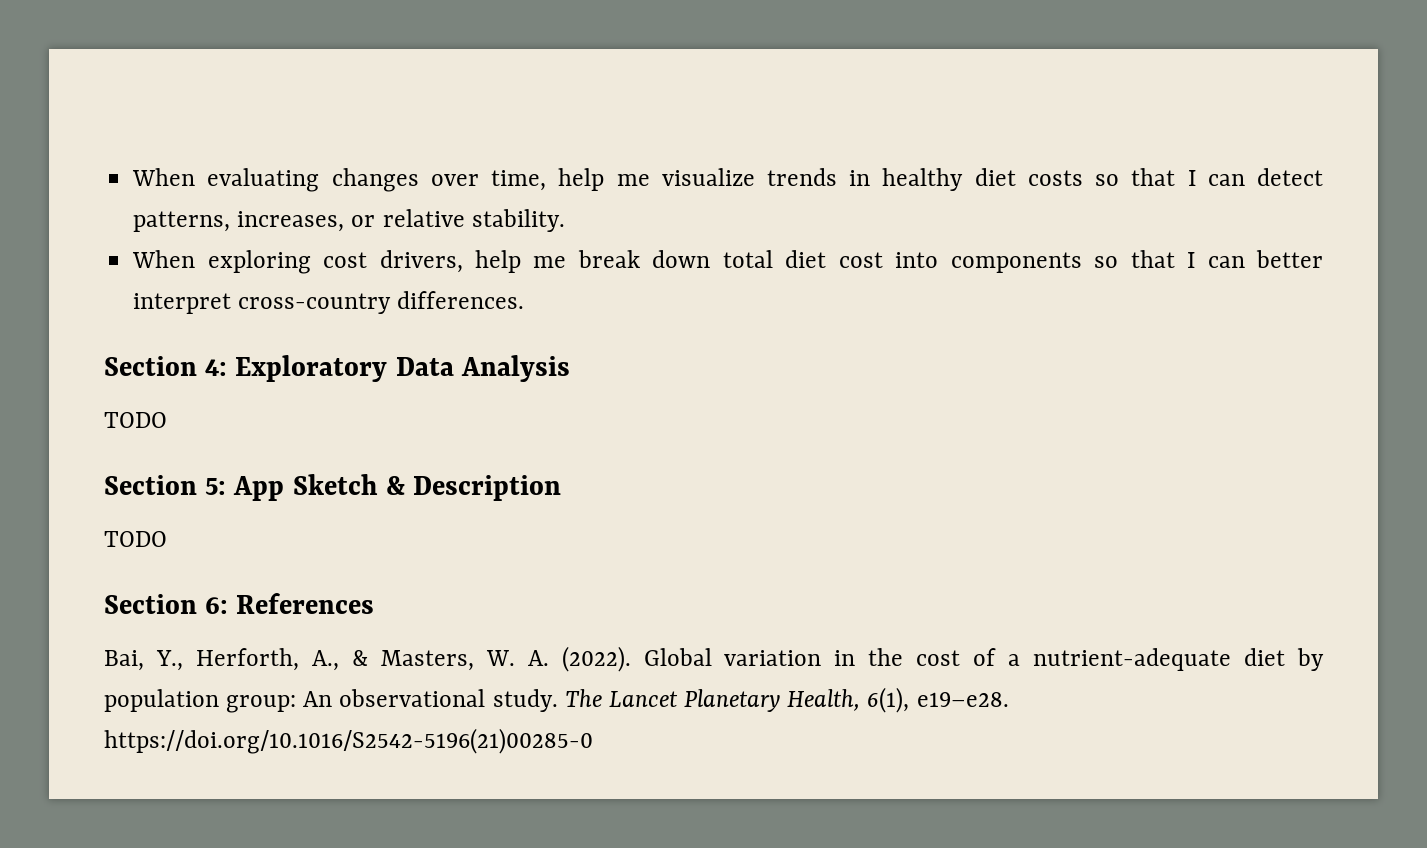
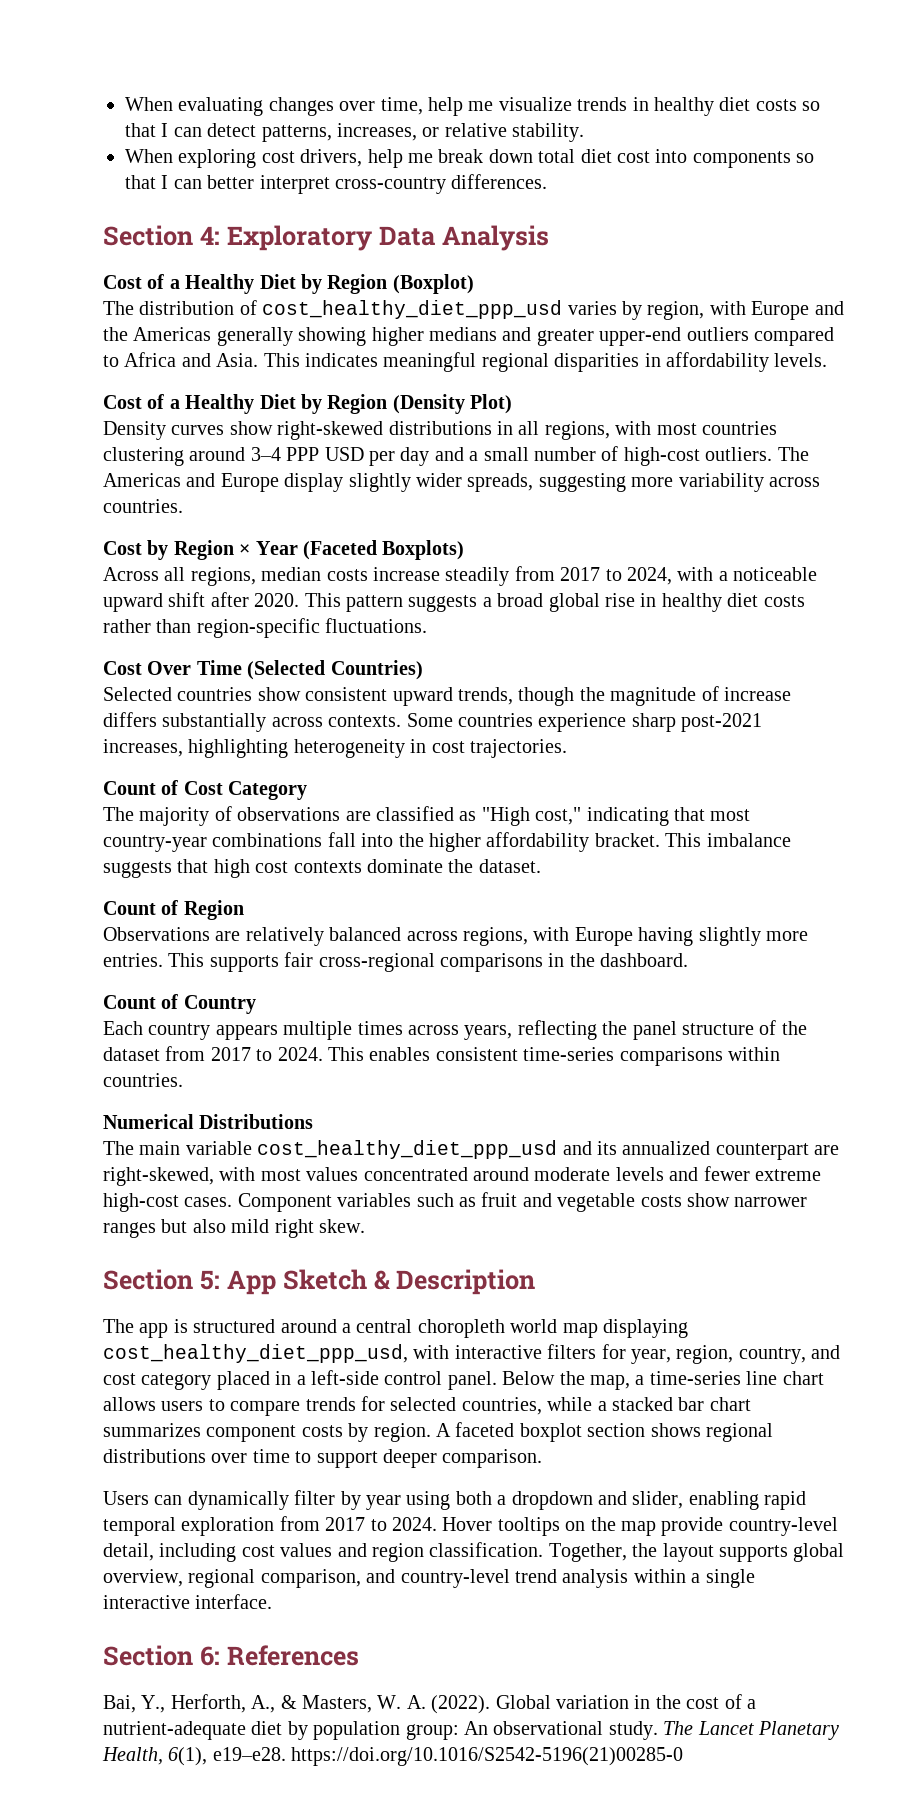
[104,412,167,428] TODO -> [103,274,474,294] [103,300,844,320] [103,327,834,346] [103,352,828,372] [103,394,513,414] [103,421,777,440] [103,446,809,466] [103,473,820,492] [103,499,183,513] [103,540,465,560] [103,566,818,586] [103,592,805,612] [103,618,428,638] [103,660,423,680] [103,686,791,706] [103,712,763,732] [103,739,567,758] [103,780,308,800] [103,806,751,826] [103,832,791,852] [103,859,541,878] [103,900,244,920] [103,927,808,946] [103,952,689,972] [103,994,256,1014] [103,1020,807,1040] [103,1046,780,1066] [103,1073,183,1087] [103,1114,314,1129] [103,1140,840,1160] [103,1166,821,1186] [103,1192,808,1212] [103,1219,365,1238] Cost of a Healthy Diet by Region (Boxplot) // The distribution of cost_healthy_diet_ppp_usd varies by region, with Europe and the Americas generally showing higher medians and greater upper-end outliers compared to Africa and Asia. This indicates meaningful regional disparities in affordability levels. // Cost of a Healthy Diet by Region (Density Plot) // Density curves show right-skewed distributions in all regions, with most countries clustering around 3–4 PPP USD per day and a small number of high-cost outliers. The Americas and Europe display slightly wider spreads, suggesting more variability across countries. // Cost by Region × Year (Faceted Boxplots) // Across all regions, median costs increase steadily from 2017 to 2024, with a noticeable upward shift after 2020. This pattern suggests a broad global rise in healthy diet costs rather than region-specific fluctuations. // Cost Over Time (Selected Countries) // Selected countries show consistent upward trends, though the magnitude of increase differs substantially across contexts. Some countries experience sharp post-2021 increases, highlighting heterogeneity in cost trajectories. // Count of Cost Category // The majority of observations are classified as "High cost," indicating that most country-year combinations fall into the higher affordability bracket. This imbalance suggests that high cost contexts dominate the dataset. // Count of Region // Observations are relatively balanced across regions, with Europe having slightly more entries. This supports fair cross-regional comparisons in the dashboard. // Count of Country // Each country appears multiple times across years, reflecting the panel structure of the dataset from 2017 to 2024. This enables consistent time-series comparisons within countries. // Numerical Distributions // The main variable cost_healthy_diet_ppp_usd and its annualized counterpart are right-skewed, with most values concentrated around moderate levels and fewer extreme high-cost cases. Component variables such as fruit and vegetable costs show narrower ranges but also mild right skew.
[104,531,167,547] TODO -> [103,1319,688,1338] [103,1344,841,1364] [103,1370,824,1390] [103,1396,751,1416] [103,1422,773,1442] [103,1449,543,1468] [103,1490,807,1510] [103,1516,838,1536] [103,1542,845,1562] [103,1569,755,1588] [103,1594,273,1609] The app is structured around a central choropleth world map displaying cost_healthy_diet_ppp_usd, with interactive filters for year, region, country, and cost category placed in a left-side control panel. Below the map, a time-series line chart allows users to compare trends for selected countries, while a stacked bar chart summarizes component costs by region. A faceted boxplot section shows regional distributions over time to support deeper comparison. // Users can dynamically filter by year using both a dropdown and slider, enabling rapid temporal exploration from 2017 to 2024. Hover tooltips on the map provide country-level detail, including cost values and region classification. Together, the layout supports global overview, regional comparison, and country-level trend analysis within a single interactive interface.

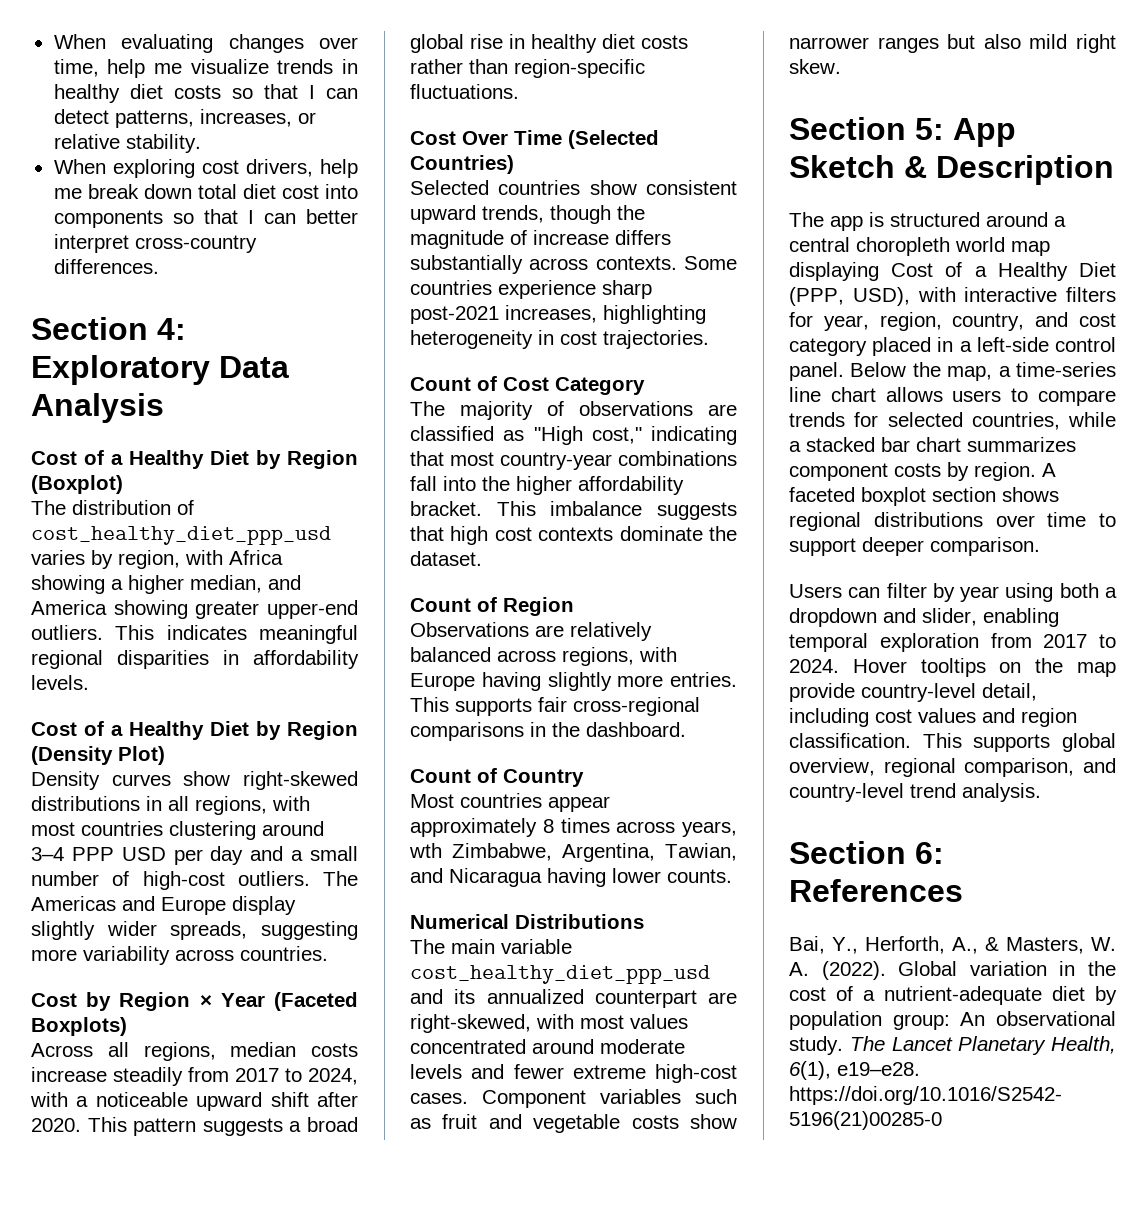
[751,301,844,320] [103,327,834,346] [103,352,259,367] Europe and the Americas generally showing higher medians and greater upper-end outliers compared to Africa and Asia. -> [229,550,283,565] [31,575,301,594] [31,600,358,619] [31,625,103,640] Africa showing a higher median, and America showing greater upper-end outliers.
[103,1020,807,1040] [103,1046,780,1066] [103,1073,183,1087] Each country appears multiple times across years, reflecting the panel structure of the dataset from 2017 to 2024. This enables consistent time-series comparisons within countries. -> [410,793,610,812] [410,818,737,837] [409,843,737,862] [410,868,732,887] Most countries appear approximately 8 times across years, wth Zimbabwe, Argentina, Tawian, and Nicaragua having lower counts.
[103,1344,408,1363] cost_healthy_diet_ppp_usd, -> [891,262,1116,281] [789,287,910,306] Cost of a Healthy Diet (PPP, USD),
[187,1491,289,1510] dynamically -> (881, 592) none
[764,1491,807,1510] rapid -> (1059, 617) none
[548,1543,714,1562] Together, the layout -> [922,733,962,748] This
[562,1569,755,1588] [103,1594,273,1609] analysis within a single interactive interface. -> [962,783,1041,802] analysis.

